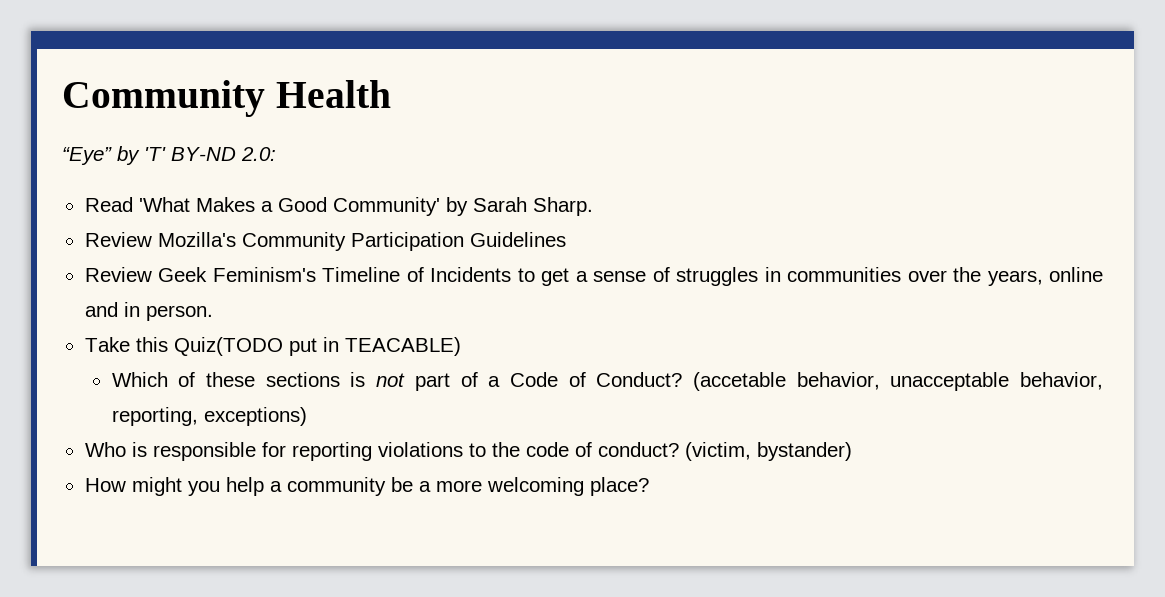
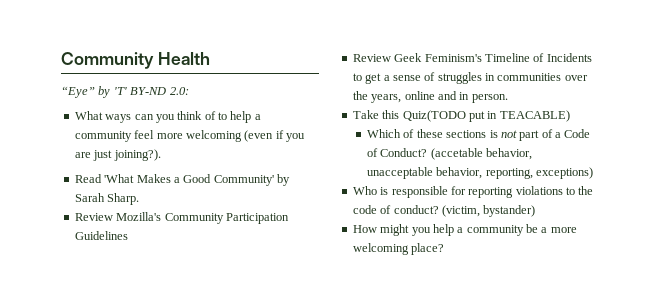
(276, 154) none -> [74,111,261,123] [74,130,305,142] [74,149,161,161] // What ways can you think of to help a community feel more welcoming (even if you are just joining?).

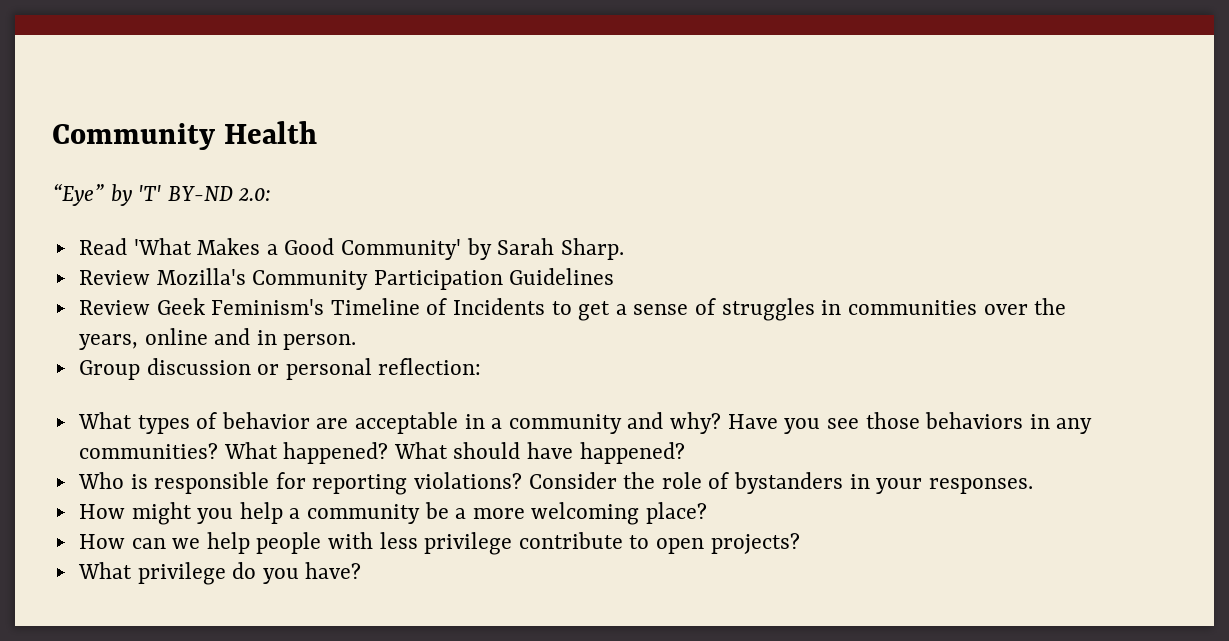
[74,111,261,123] [74,130,305,142] [74,149,161,161] // What ways can you think of to help a community feel more welcoming (even if you are just joining?). -> (272, 194) none
[352,110,570,122] [367,129,591,141] [367,148,533,160] [367,167,594,179] Take this Quiz(TODO put in TEACABLE) // Which of these sections is not part of a Code of Conduct? (accetable behavior, unacceptable behavior, reporting, exceptions) -> [78,358,482,380] [77,412,1093,434] [78,442,685,464] Group discussion or personal reflection: // What types of behavior are acceptable in a community and why? Have you see those behaviors in any communities? What happened? What should have happened?
[515,186,594,195] [352,205,536,217] violations to the code of conduct? (victim, bystander) -> [414,472,1033,494] violations? Consider the role of bystanders in your responses.
(445, 249) none -> [78,532,800,555] [77,562,362,585] // How can we help people with less privilege contribute to open projects? // What privilege do you have?

